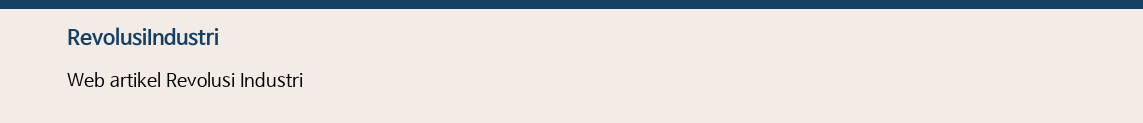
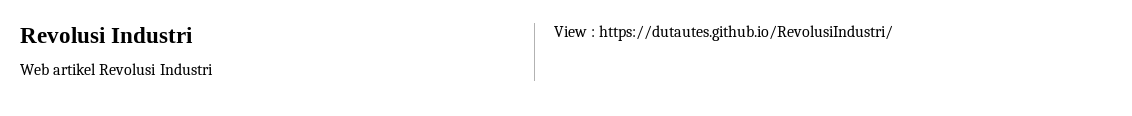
[67,27,219,46] RevolusiIndustri -> [20,27,194,43] Revolusi Industri
(303, 80) none -> [554,25,894,41] // View : https://dutautes.github.io/RevolusiIndustri/

